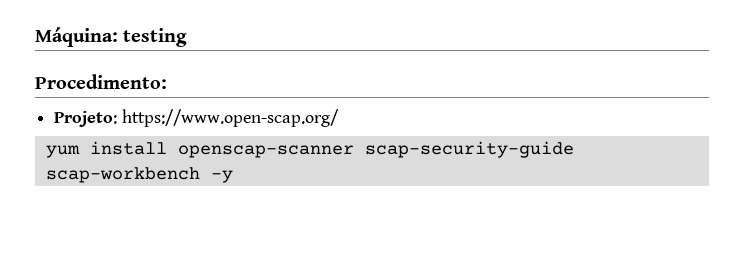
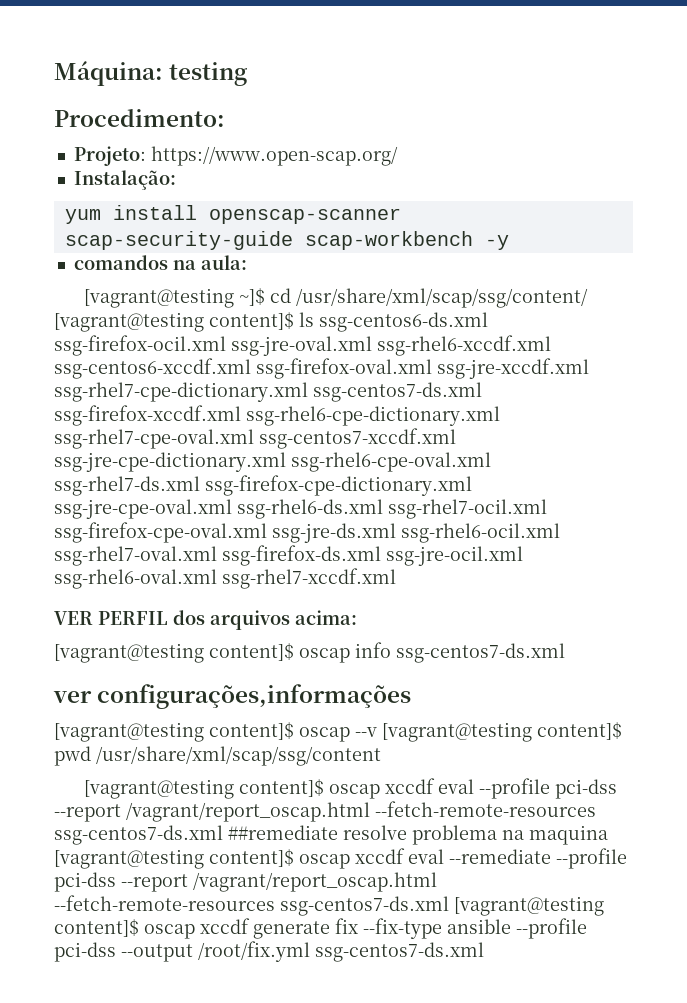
(339, 118) none -> [73,170,176,190] // Instalação:
(233, 176) none -> [73,255,247,270] [84,288,589,308] [54,312,488,332] [54,335,551,356] [54,358,589,379] [54,382,482,402] [54,405,500,426] [54,428,456,449] [54,452,491,472] [54,475,472,496] [54,499,547,519] [54,522,560,543] [54,545,523,566] [54,568,396,589] [54,610,357,630] [54,642,565,663] [53,684,412,709] [54,722,622,742] [54,746,381,766] [84,778,618,799] [54,801,596,822] [54,825,608,845] [54,848,627,869] [54,872,437,892] [54,895,604,916] [54,918,587,939] [54,941,484,962] // comandos na aula: // [vagrant@testing ~]$ cd /usr/share/xml/scap/ssg/content/ [vagrant@testing content]$ ls ssg-centos6-ds.xml ssg-firefox-ocil.xml ssg-jre-oval.xml ssg-rhel6-xccdf.xml ssg-centos6-xccdf.xml ssg-firefox-oval.xml ssg-jre-xccdf.xml ssg-rhel7-cpe-dictionary.xml ssg-centos7-ds.xml ssg-firefox-xccdf.xml ssg-rhel6-cpe-dictionary.xml ssg-rhel7-cpe-oval.xml ssg-centos7-xccdf.xml ssg-jre-cpe-dictionary.xml ssg-rhel6-cpe-oval.xml ssg-rhel7-ds.xml ssg-firefox-cpe-dictionary.xml ssg-jre-cpe-oval.xml ssg-rhel6-ds.xml ssg-rhel7-ocil.xml ssg-firefox-cpe-oval.xml ssg-jre-ds.xml ssg-rhel6-ocil.xml ssg-rhel7-oval.xml ssg-firefox-ds.xml ssg-jre-ocil.xml ssg-rhel6-oval.xml ssg-rhel7-xccdf.xml // VER PERFIL dos arquivos acima: // [vagrant@testing content]$ oscap info ssg-centos7-ds.xml // ver configurações,informações // [vagrant@testing content]$ oscap --v [vagrant@testing content]$ pwd /usr/share/xml/scap/ssg/content // [vagrant@testing content]$ oscap xccdf eval --profile pci-dss --report /vagrant/report_oscap.html --fetch-remote-resources ssg-centos7-ds.xml ##remediate resolve problema na maquina [vagrant@testing content]$ oscap xccdf eval --remediate --profile pci-dss --report /vagrant/report_oscap.html --fetch-remote-resources ssg-centos7-ds.xml [vagrant@testing content]$ oscap xccdf generate fix --fix-type ansible --profile pci-dss --output /root/fix.yml ssg-centos7-ds.xml

